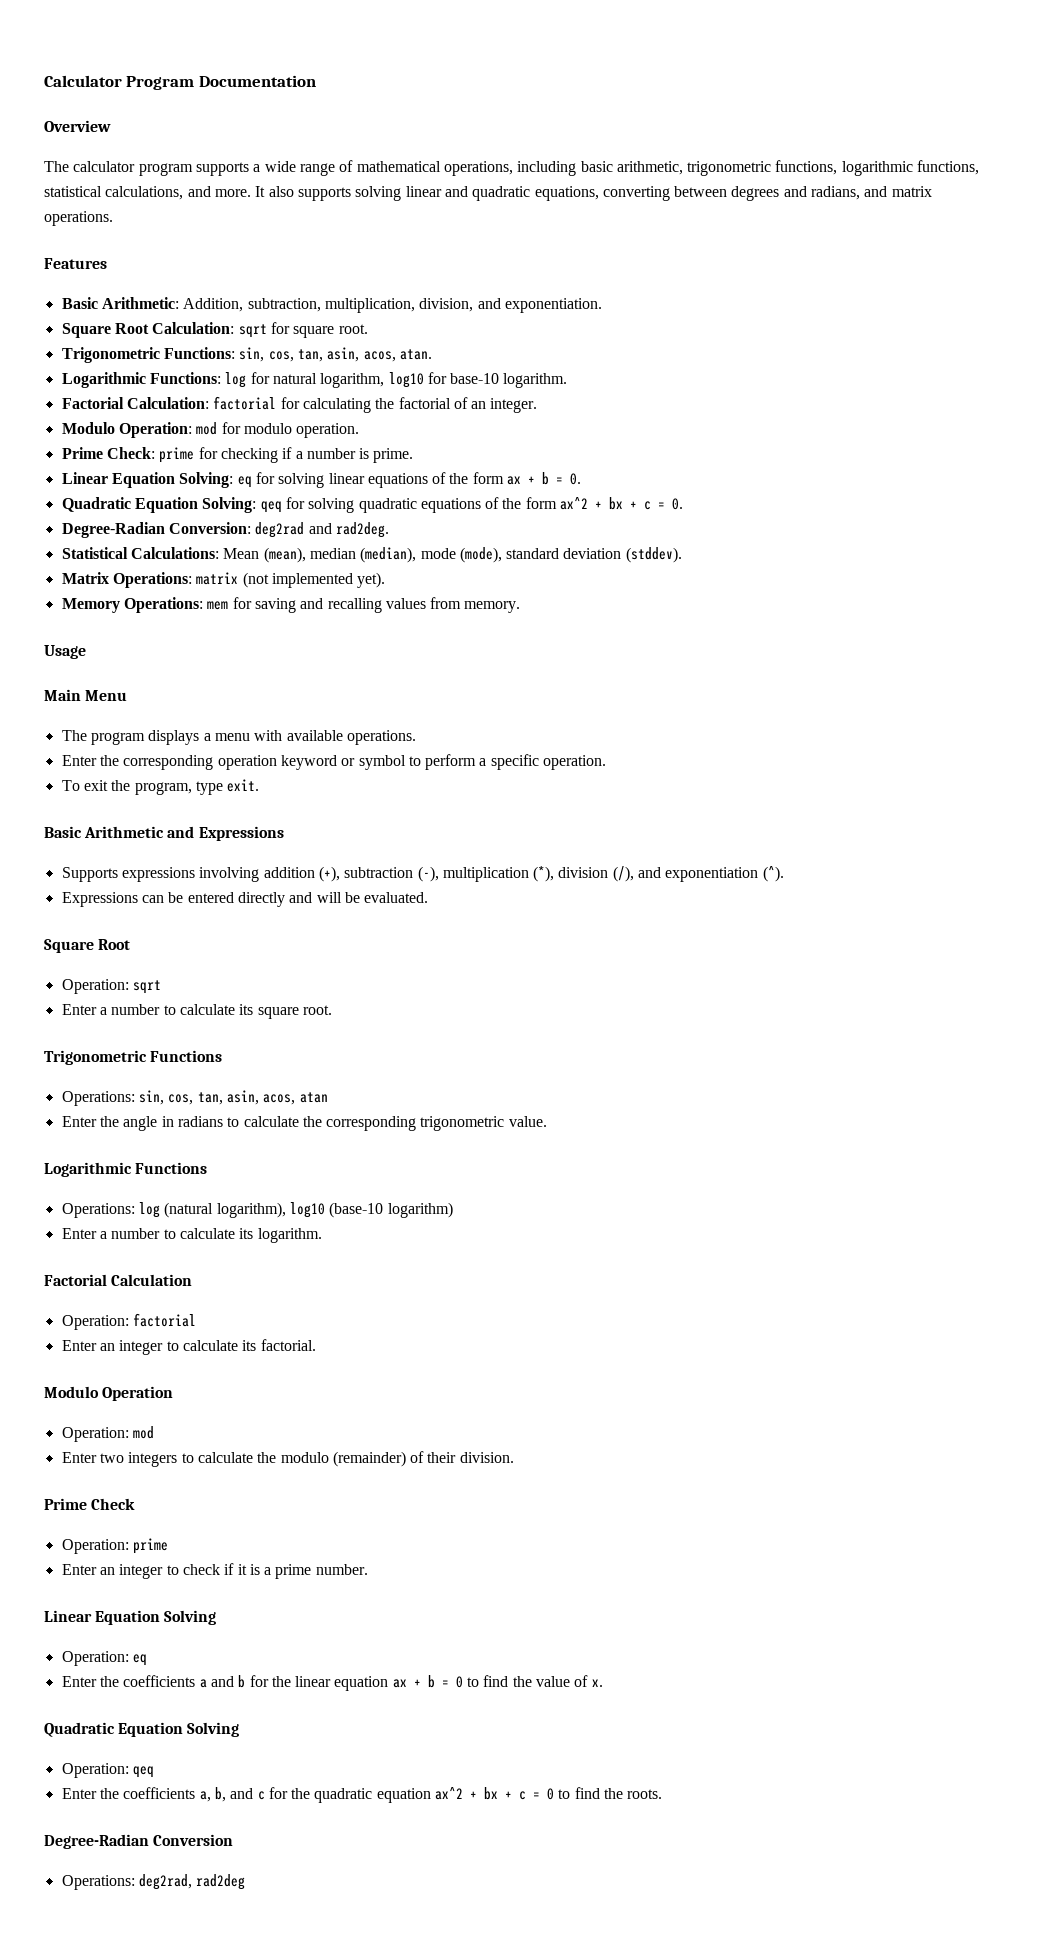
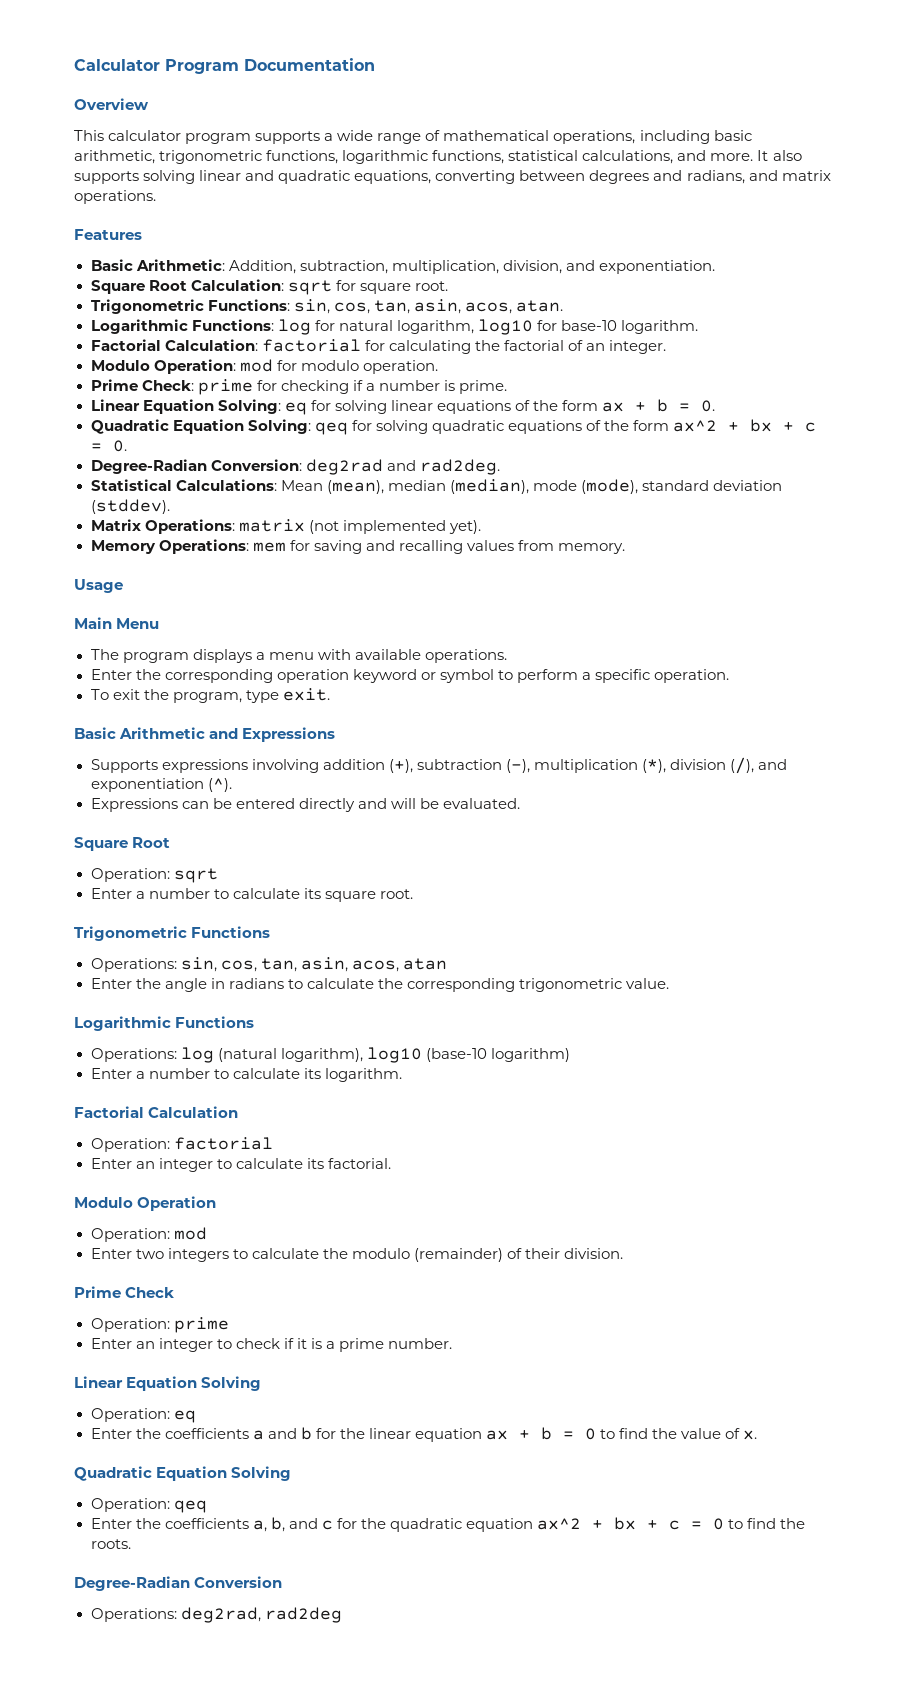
[44,161,69,172] The -> [74,130,104,141] This

